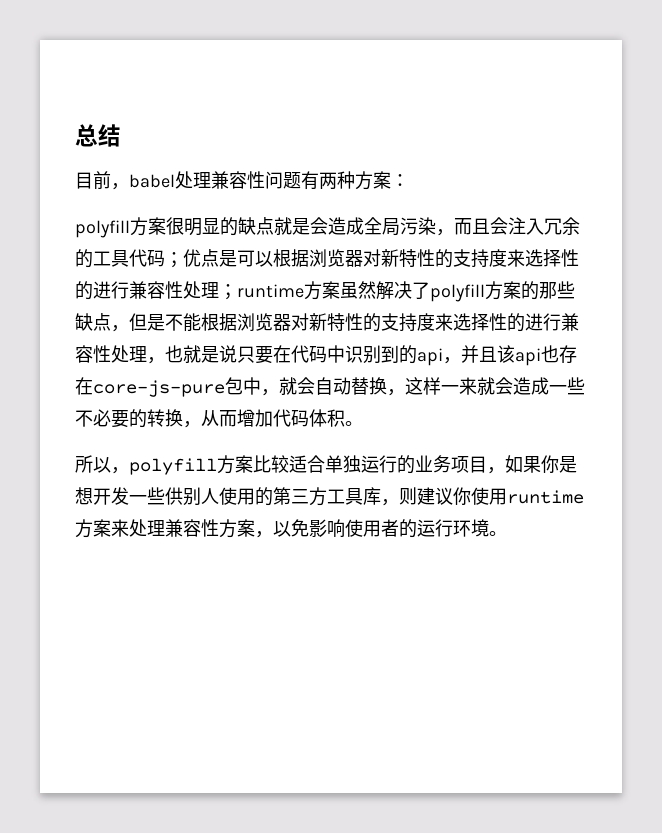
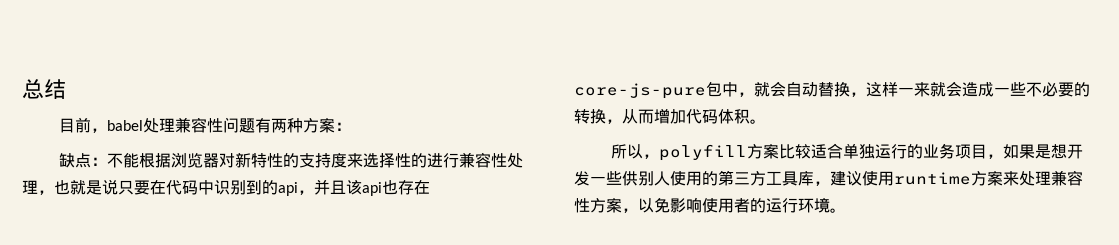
[75,217,580,238] [75,249,579,268] [75,281,575,302] [75,313,165,332] polyfill方案很明显的缺点就是会造成全局污染，而且会注入冗余的工具代码；优点是可以根据浏览器对新特性的支持度来选择性的进行兼容性处理；runtime方案虽然解决了polyfill方案的那些缺点，但是 -> [59,153,108,168] 缺点：
[541,455,559,473] 你 -> (1036, 151) none
[399,487,471,505] 则建议你 -> [830,171,862,186] 建议

